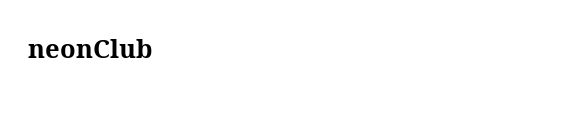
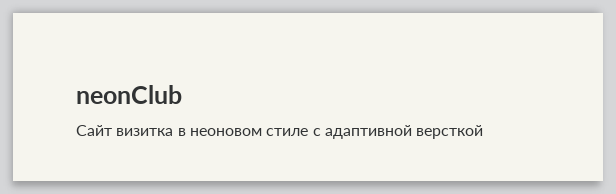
(153, 48) none -> [76,125,484,139] // Сайт визитка в неоновом стиле с адаптивной версткой

